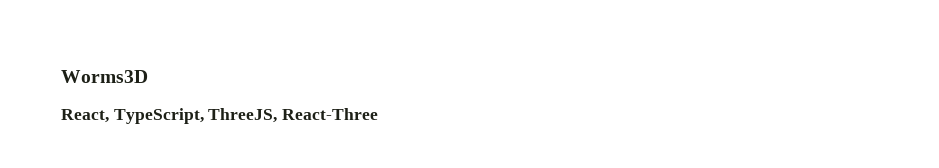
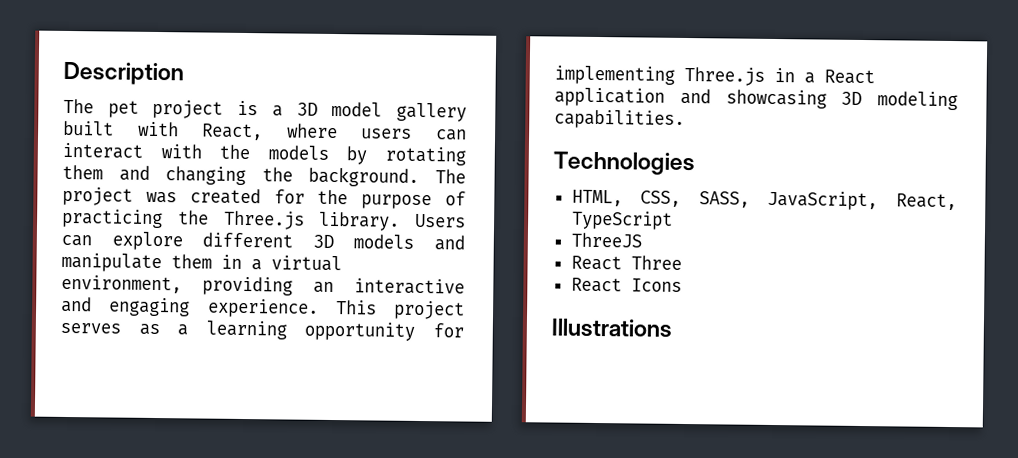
[61,70,148,83] [61,108,379,124] Worms3D // React, TypeScript, ThreeJS, React-Three -> [63,61,184,86] [63,98,468,122] [63,120,467,141] [62,142,466,166] [62,164,466,187] [62,186,466,210] [61,208,466,231] [61,231,465,251] [61,252,342,273] [61,274,465,296] [61,296,465,320] [60,320,464,341] [554,65,875,86] [554,87,958,111] [554,109,685,129] [553,151,695,176] [571,189,957,211] [571,210,673,230] [570,232,642,248] [570,255,682,271] [570,277,682,293] [551,318,672,338] Description // The pet project is a 3D model gallery built with React, where users can interact with the models by rotating them and changing the background. The project was created for the purpose of practicing the Three.js library. Users can explore different 3D models and manipulate them in a virtual environment, providing an interactive and engaging experience. This project serves as a learning opportunity for implementing Three.js in a React application and showcasing 3D modeling capabilities. // Technologies // HTML, CSS, SASS, JavaScript, React, TypeScript // ThreeJS // React Three // React Icons // Illustrations

